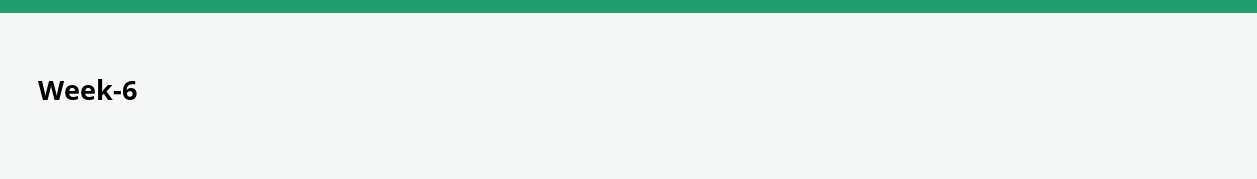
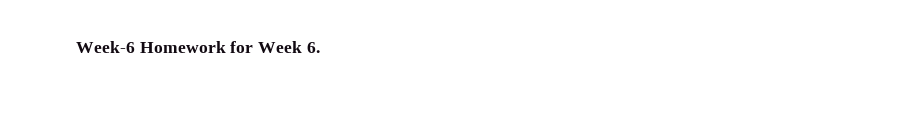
(137, 89) none -> [139,41,320,53] Homework for Week 6.

